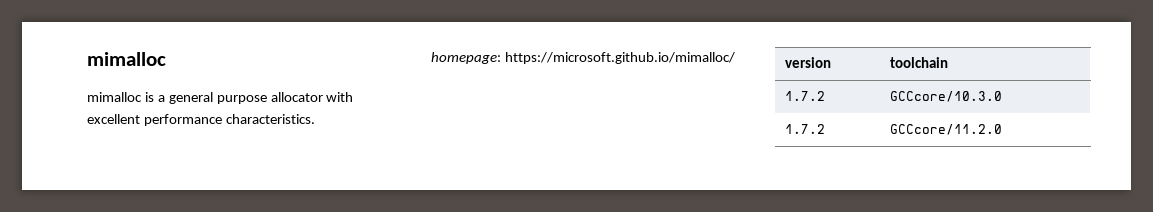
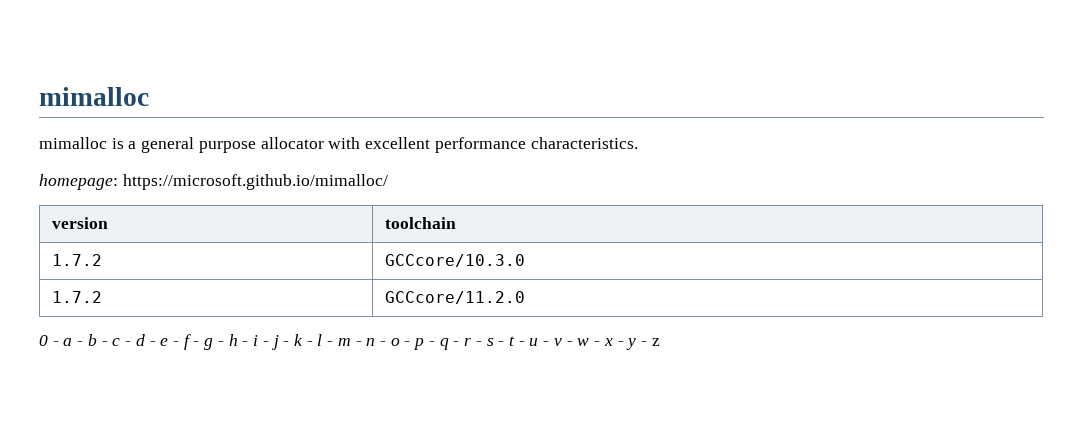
(1002, 129) none -> [39,334,660,350] // 0 - a - b - c - d - e - f - g - h - i - j - k - l - m - n - o - p - q - r - s - t - u - v - w - x - y - z

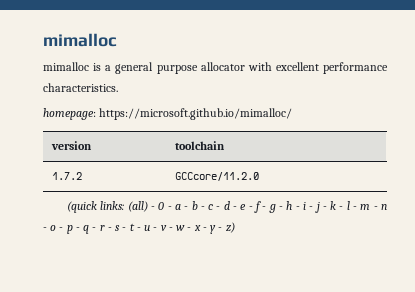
[52,254,103,266] [385,254,526,267] // 1.7.2 | GCCcore/10.3.0 -> (226, 145) none
(526, 297) none -> [67,201,155,213] (quick links: (all) -
[651,338,660,346] z -> [225,222,235,233] z)

